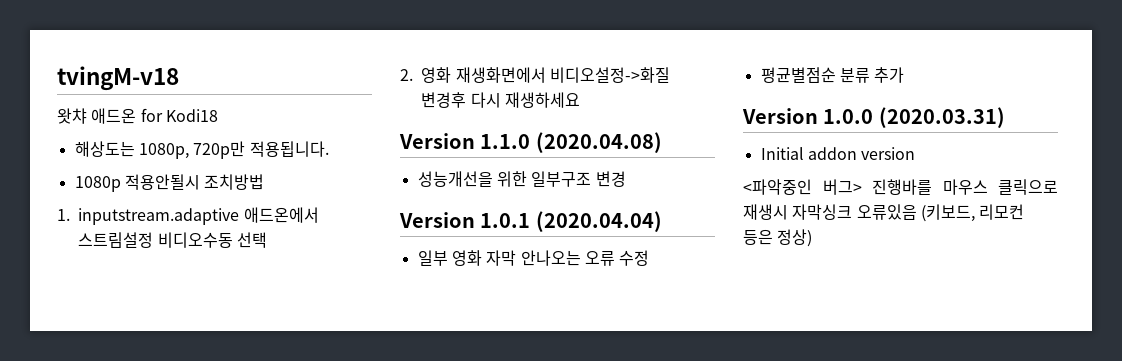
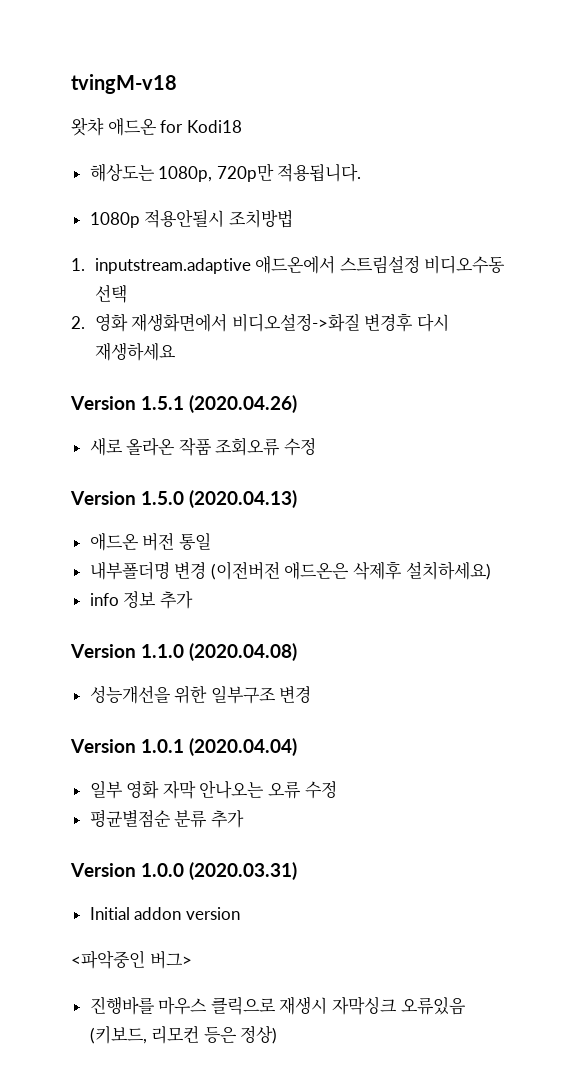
(580, 100) none -> [70,395,297,413] [89,437,317,456] [70,490,297,508] [89,532,211,551] [89,561,491,580] [89,591,193,609] // Version 1.5.1 (2020.04.26) // 새로 올라온 작품 조회오류 수정 // Version 1.5.0 (2020.04.13) // 애드온 버전 통일 // 내부폴더명 변경 (이전버전 애드온은 삭제후 설치하세요) // info 정보 추가
(862, 187) none -> (192, 960) //

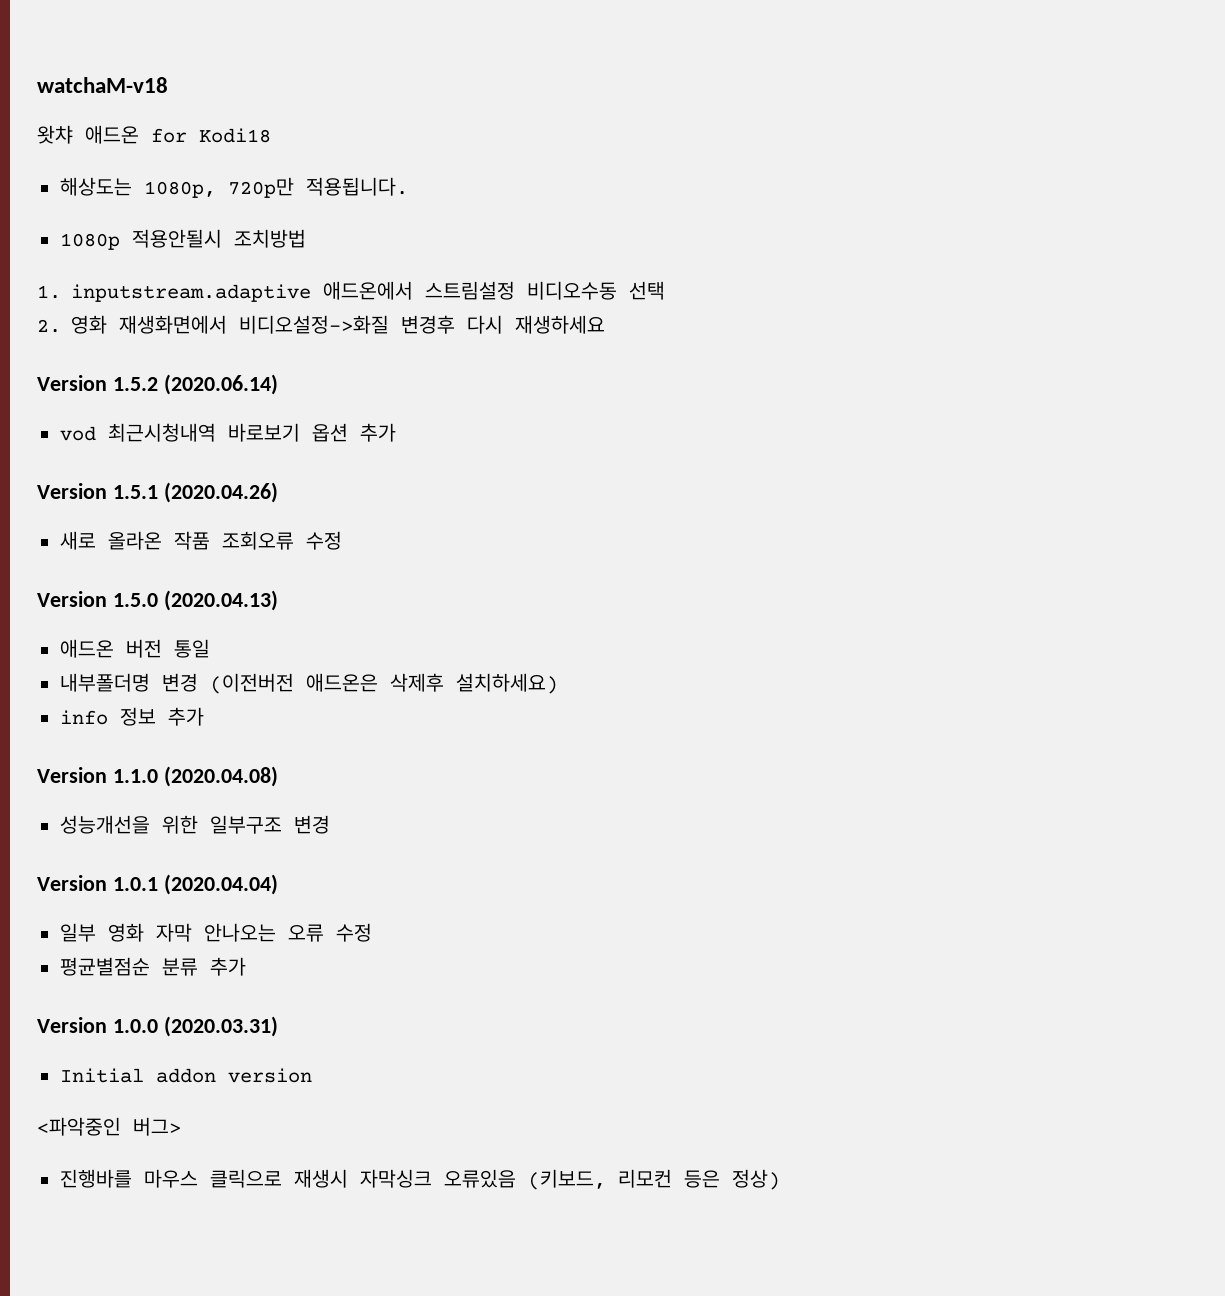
[71,74,177,94] tvingM-v18 -> [37,77,168,93] watchaM-v18
(176, 351) none -> [37,374,278,395] [59,423,396,442] // Version 1.5.2 (2020.06.14) // vod 최근시청내역 바로보기 옵션 추가

